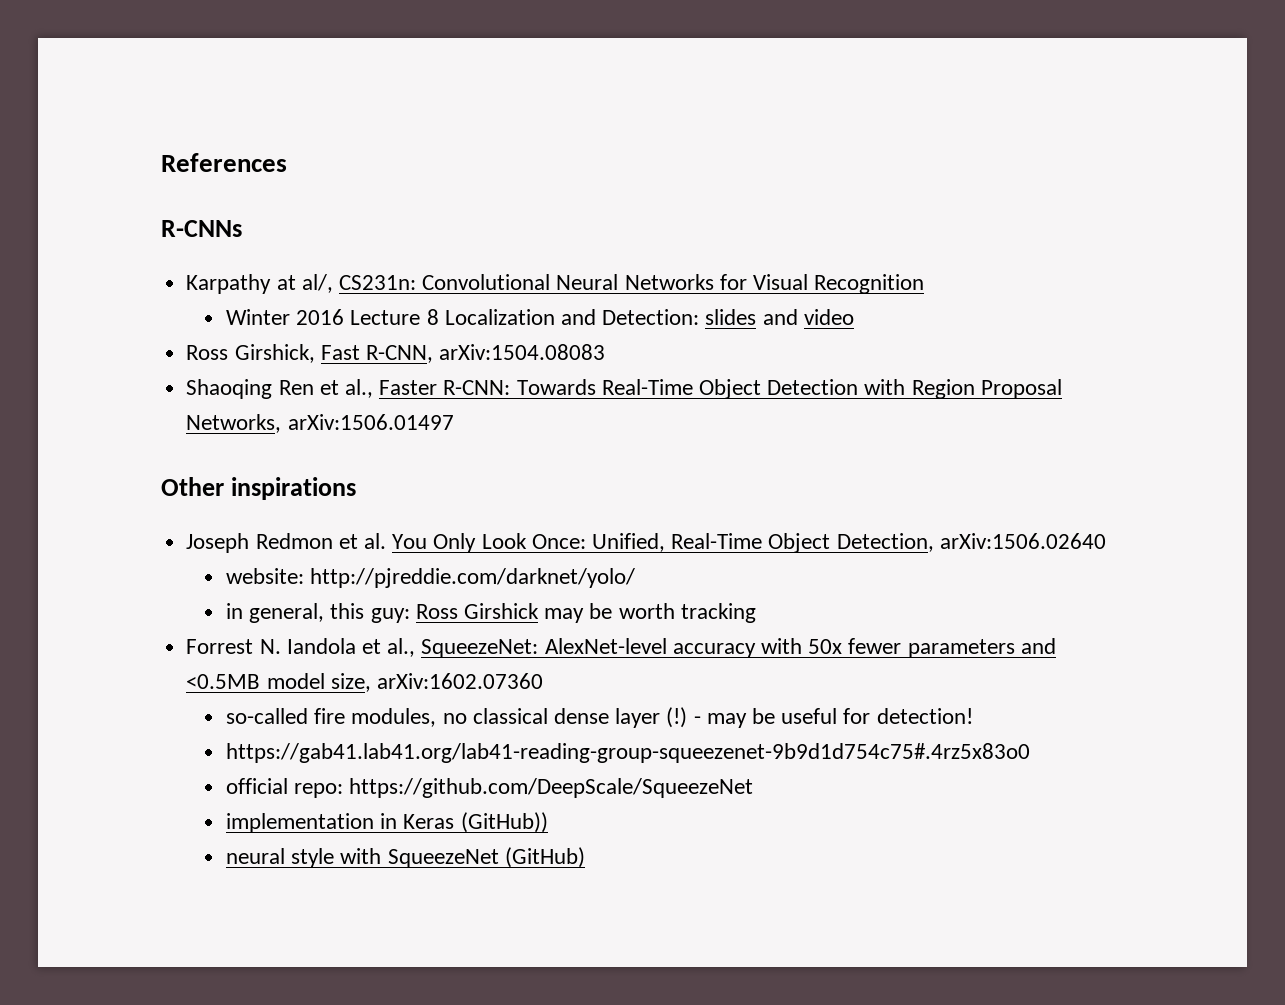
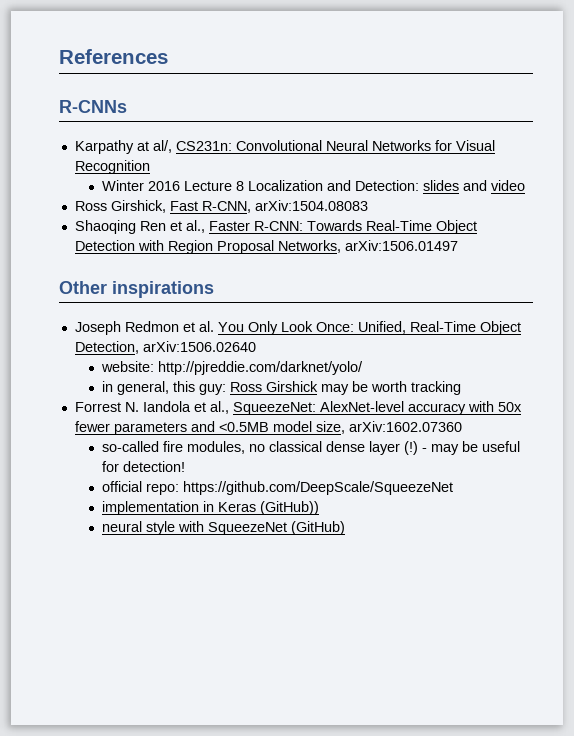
[225,743,1030,763] // https://gab41.lab41.org/lab41-reading-group-squeezenet-9b9d1d754c75#.4rz5x83o0 -> (185, 466) none

